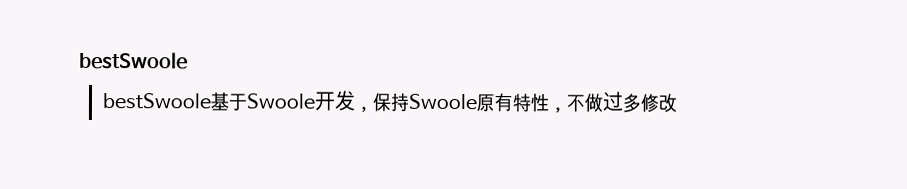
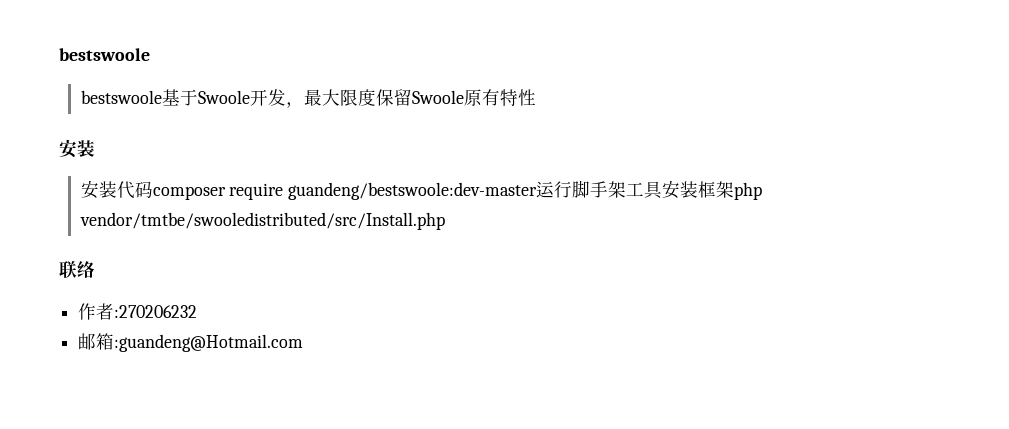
[79,51,188,70] [101,93,212,110] bestSwoole // bestSwoole -> [59,48,150,61] [80,90,162,104] bestswoole // bestswoole
[371,92,410,112] 保持 -> [303,89,412,106] 最大限度保留
[547,91,678,114] ，不做过多修改 -> [59,139,95,158] [80,180,763,200] [79,212,445,230] [59,261,95,278] [78,303,198,320] [78,333,304,352] // 安装 // 安装代码composer require guandeng/bestswoole:dev-master运行脚手架工具安装框架php vendor/tmtbe/swooledistributed/src/Install.php // 联络 // 作者:270206232 // 邮箱:guandeng@Hotmail.com

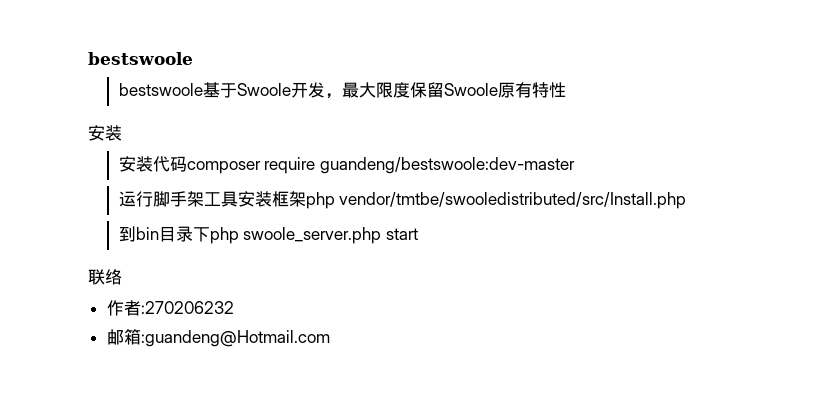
(538, 191) none -> (575, 165) //
(445, 221) none -> [118,226,418,244] // 到bin目录下php swoole_server.php start

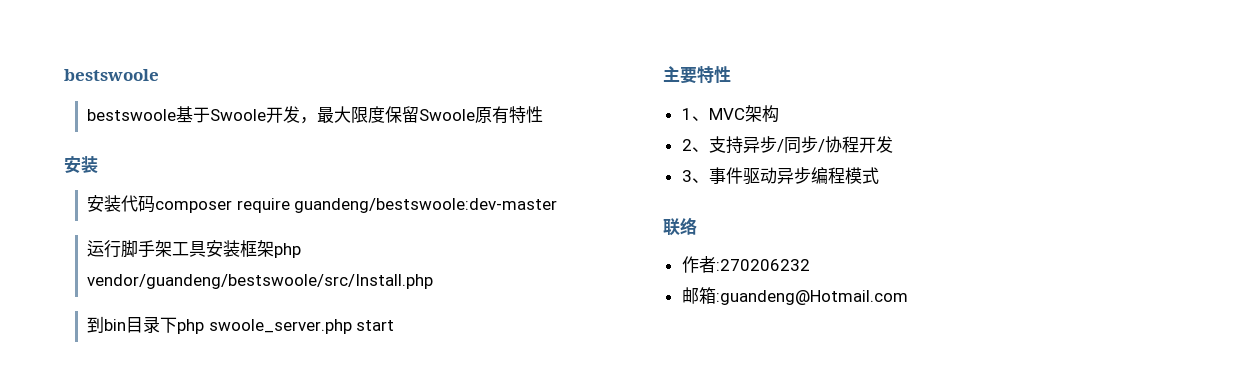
[339,192,687,209] vendor/tmtbe/swooledistributed/src/Install.php -> [87,274,434,289] vendor/guandeng/bestswoole/src/Install.php
(418, 234) none -> [663,66,731,84] [681,105,779,123] [681,136,893,154] [681,167,879,185] // 主要特性 // 1、MVC架构 // 2、支持异步/同步/协程开发 // 3、事件驱动异步编程模式

